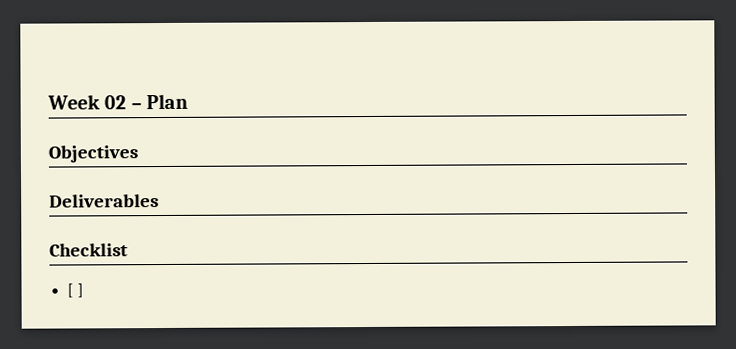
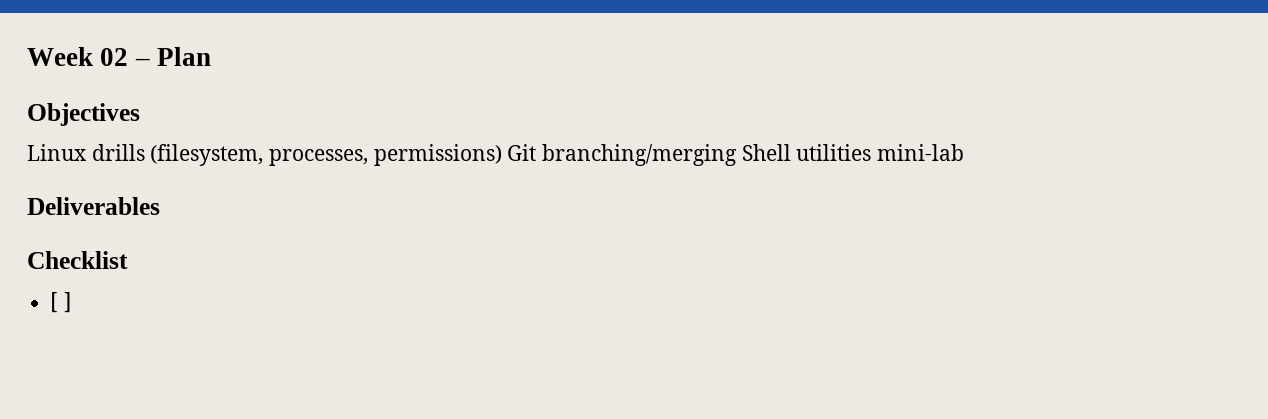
(138, 154) none -> [27,144,965,166] // Linux drills (filesystem, processes, permissions) Git branching/merging Shell utilities mini-lab

